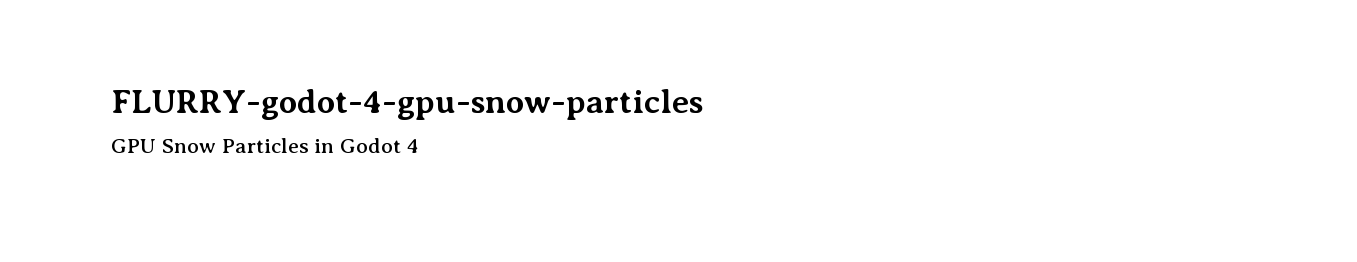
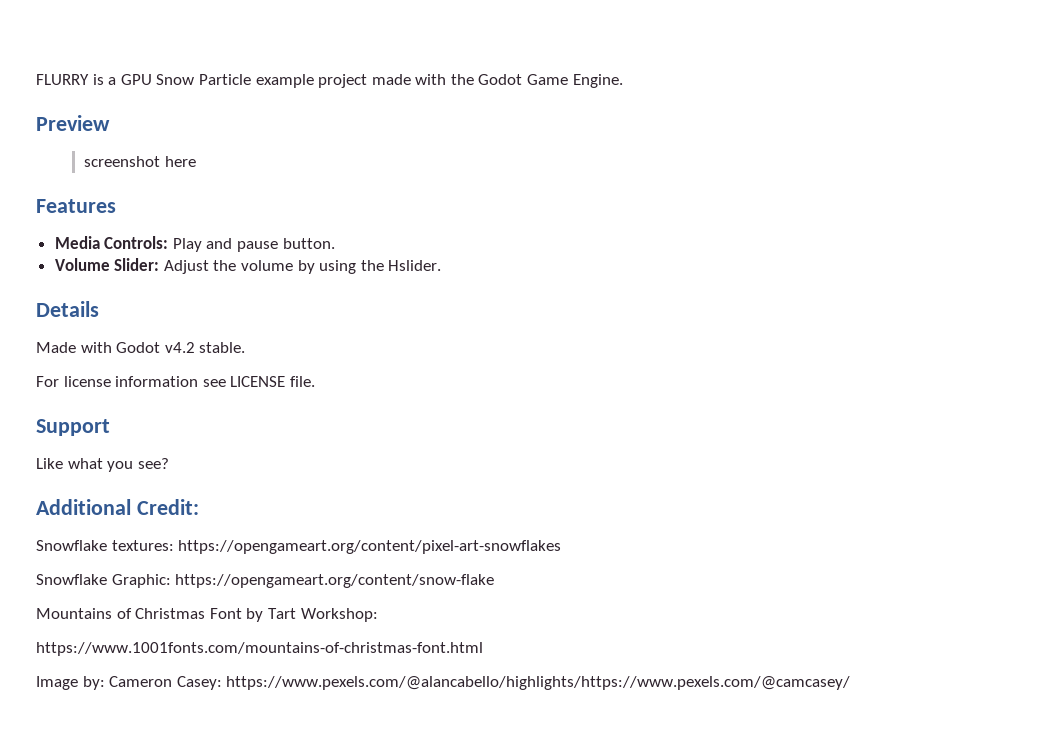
[111,89,703,120] [111,138,420,153] FLURRY-godot-4-gpu-snow-particles // GPU Snow Particles in Godot 4 -> [36,74,623,88] [36,115,110,131] [84,156,196,167] [36,199,116,213] [54,236,335,252] [54,258,442,274] [36,301,99,317] [36,342,246,353] [36,376,315,387] [36,419,110,436] [36,458,169,472] [36,499,199,515] [36,540,562,554] [36,574,495,588] [36,608,378,622] [36,642,483,656] [36,676,851,690] FLURRY is a GPU Snow Particle example project made with the Godot Game Engine. // Preview // screenshot here // Features // Media Controls: Play and pause button. // Volume Slider: Adjust the volume by using the Hslider. // Details // Made with Godot v4.2 stable. // For license information see LICENSE file. // Support // Like what you see? // Additional Credit: // Snowflake textures: https://opengameart.org/content/pixel-art-snowflakes // Snowflake Graphic: https://opengameart.org/content/snow-flake // Mountains of Christmas Font by Tart Workshop: // https://www.1001fonts.com/mountains-of-christmas-font.html // Image by: Cameron Casey: https://www.pexels.com/@alancabello/highlights/https://www.pexels.com/@camcasey/

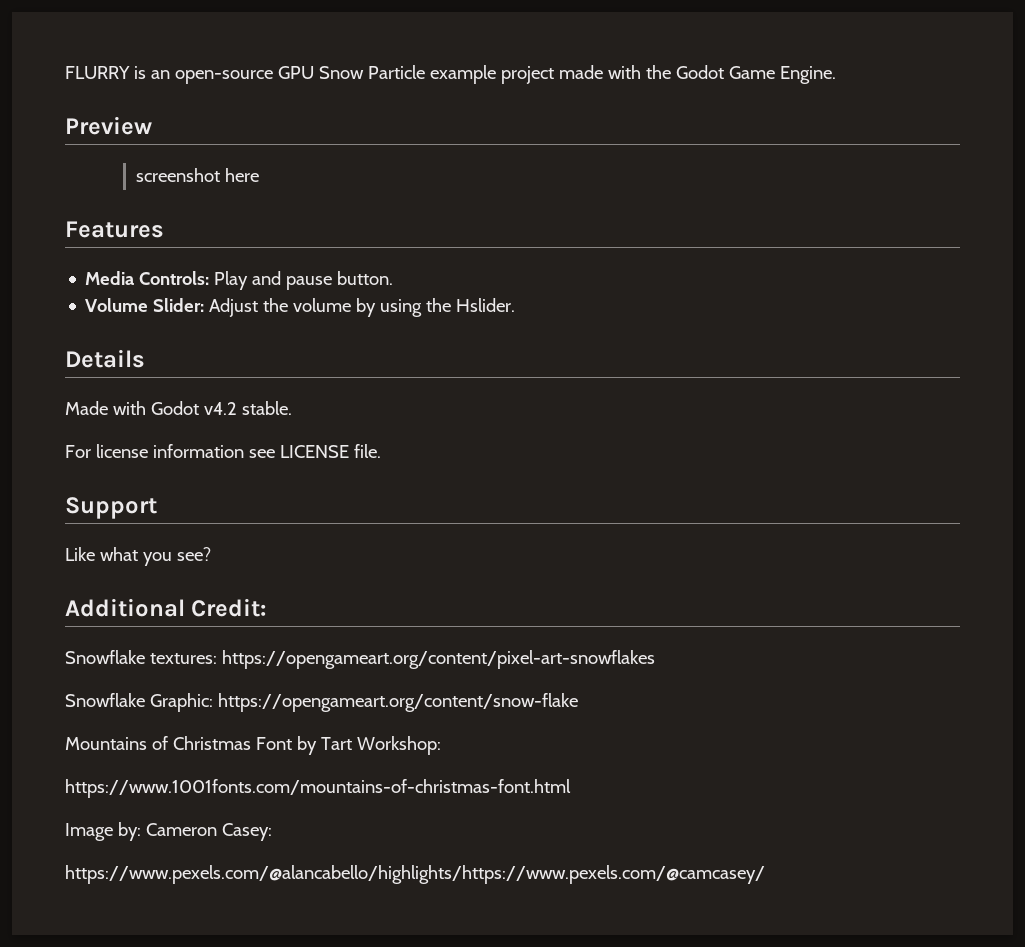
[108,77,117,85] a -> [150,70,273,84] an open-source
(222, 683) none -> (272, 832) //

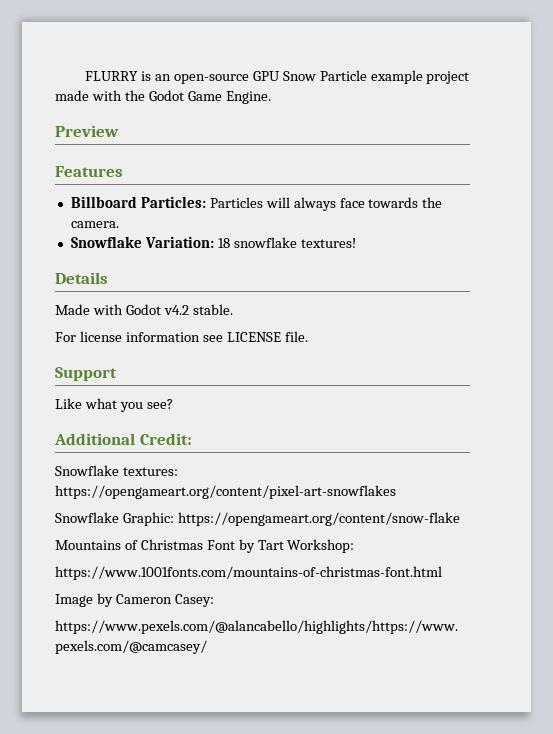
[135,168,259,182] // screenshot here -> (119, 131) none
[85,271,394,290] [85,298,516,317] Media Controls: Play and pause button. // Volume Slider: Adjust the volume by using the Hslider. -> [70,196,443,211] [70,221,119,228] [70,236,356,248] Billboard Particles: Particles will always face towards the camera. // Snowflake Variation: 18 snowflake textures!
[117,822,141,841] by: -> [96,593,113,607] by

